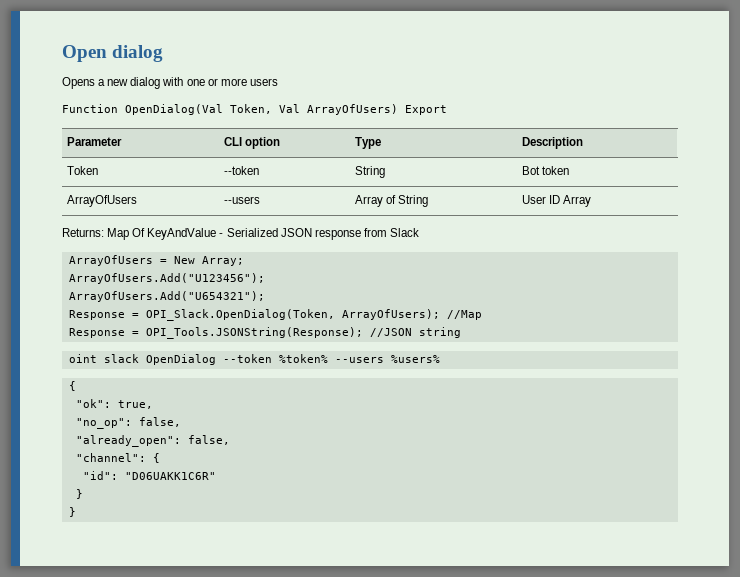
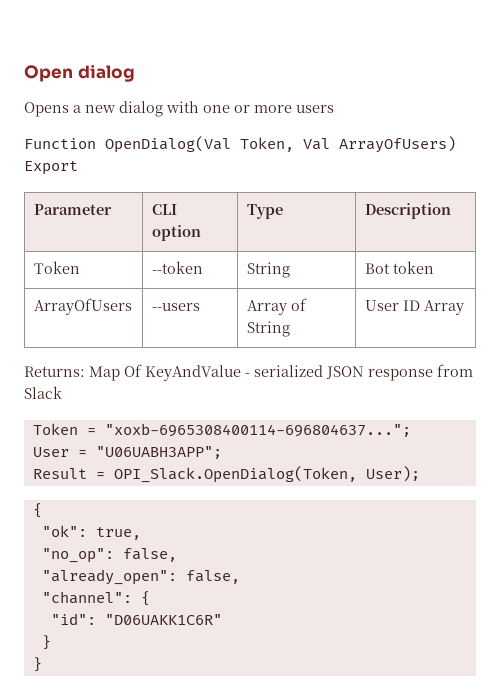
[226,228,278,237] Serialized -> [254,365,323,377] serialized
[68,255,244,266] [68,273,265,284] [68,291,265,302] [68,309,482,321] [68,327,461,339] [68,354,440,365] ArrayOfUsers = New Array; // ArrayOfUsers.Add("U123456"); // ArrayOfUsers.Add("U654321"); // Response = OPI_Slack.OpenDialog(Token, ArrayOfUsers); //Map // Response = OPI_Tools.JSONString(Response); //JSON string // oint slack OpenDialog --token %token% --users %users% -> [32,423,411,437] [32,446,222,459] [32,466,420,483] Token = "xoxb-6965308400114-696804637..."; // User = "U06UABH3APP"; // Result = OPI_Slack.OpenDialog(Token, User);

